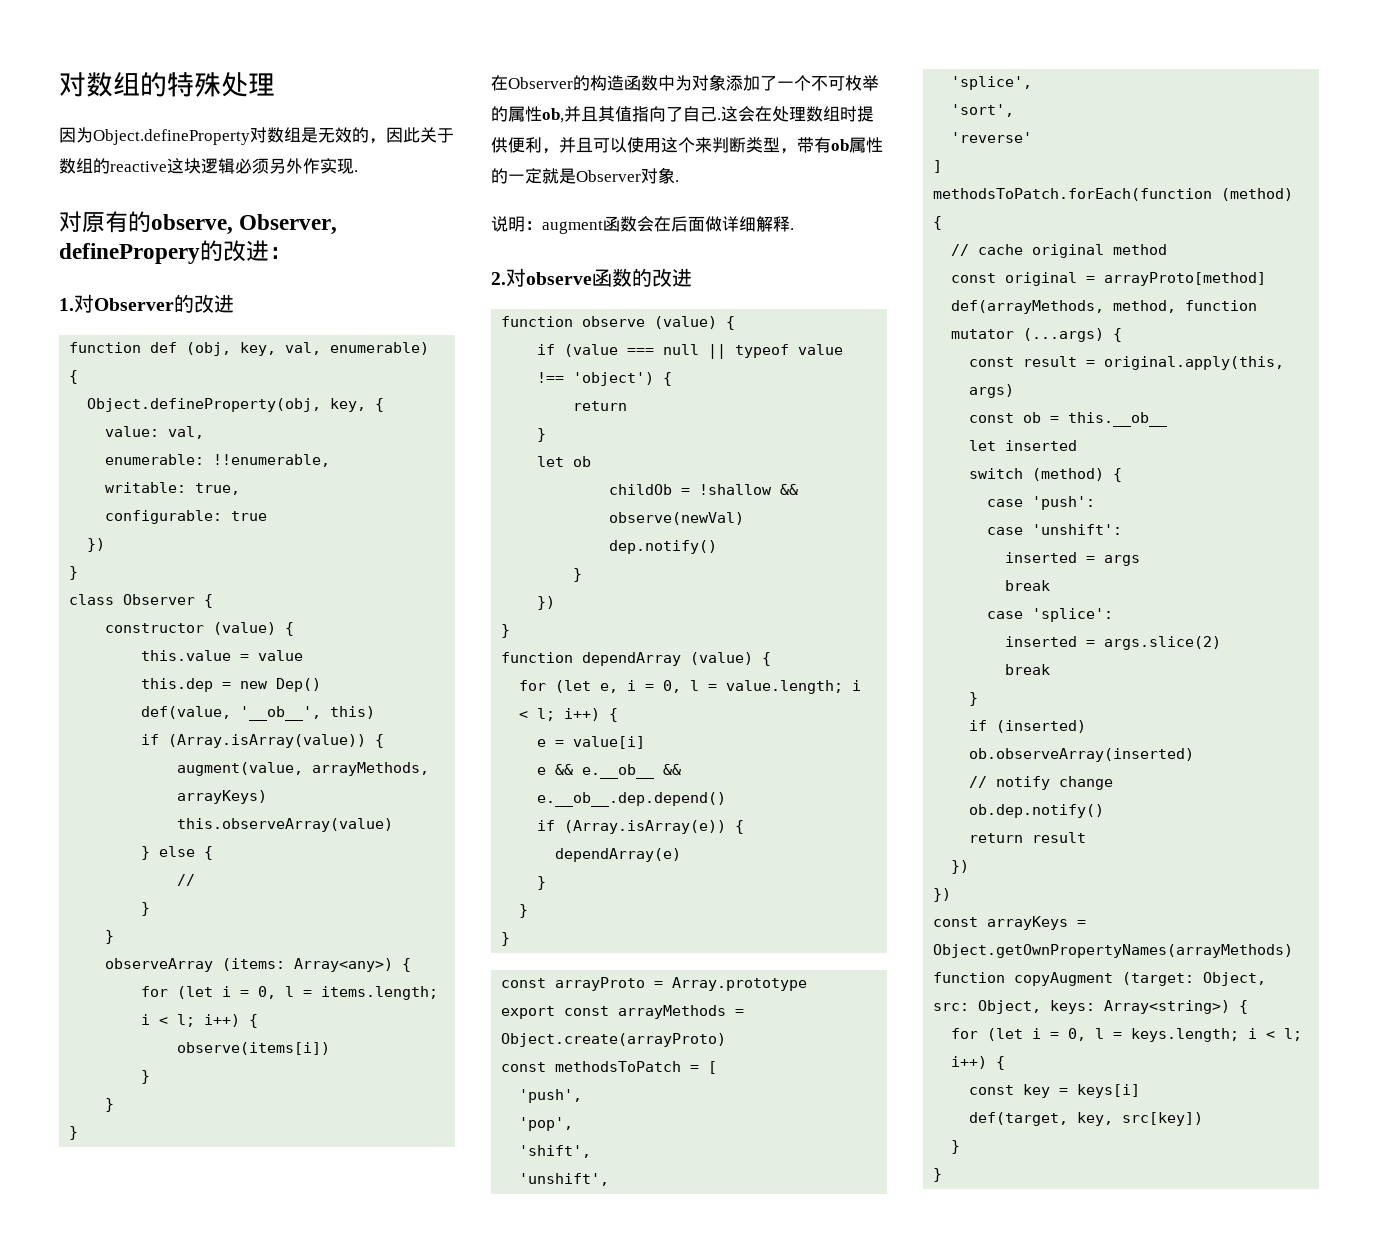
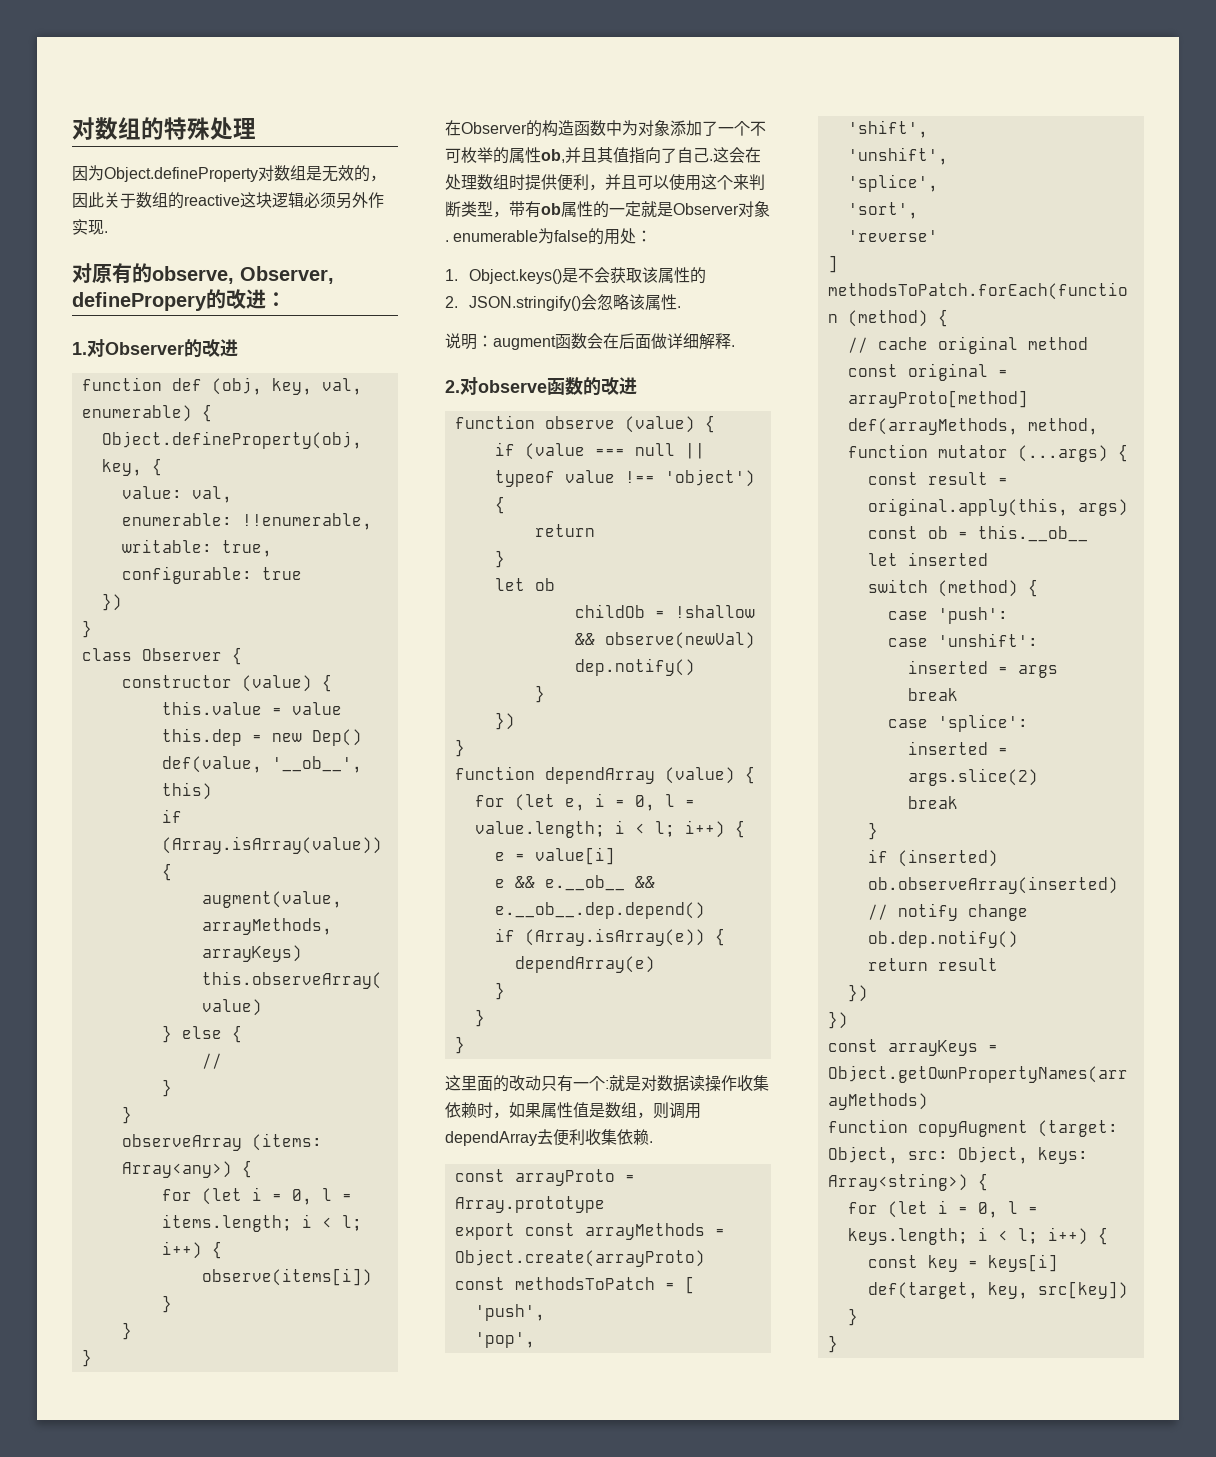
(679, 181) none -> [453,228,653,245] [445,267,707,284] [445,294,682,311] enumerable为false的用处： // 1. Object.keys()是不会获取该属性的 // 2. JSON.stringify()会忽略该属性.
(511, 939) none -> [445,1075,769,1092] [445,1102,701,1119] [445,1129,653,1146] // 这里面的改动只有一个:就是对数据读操作收集依赖时，如果属性值是数组，则调用dependArray去便利收集依赖.

